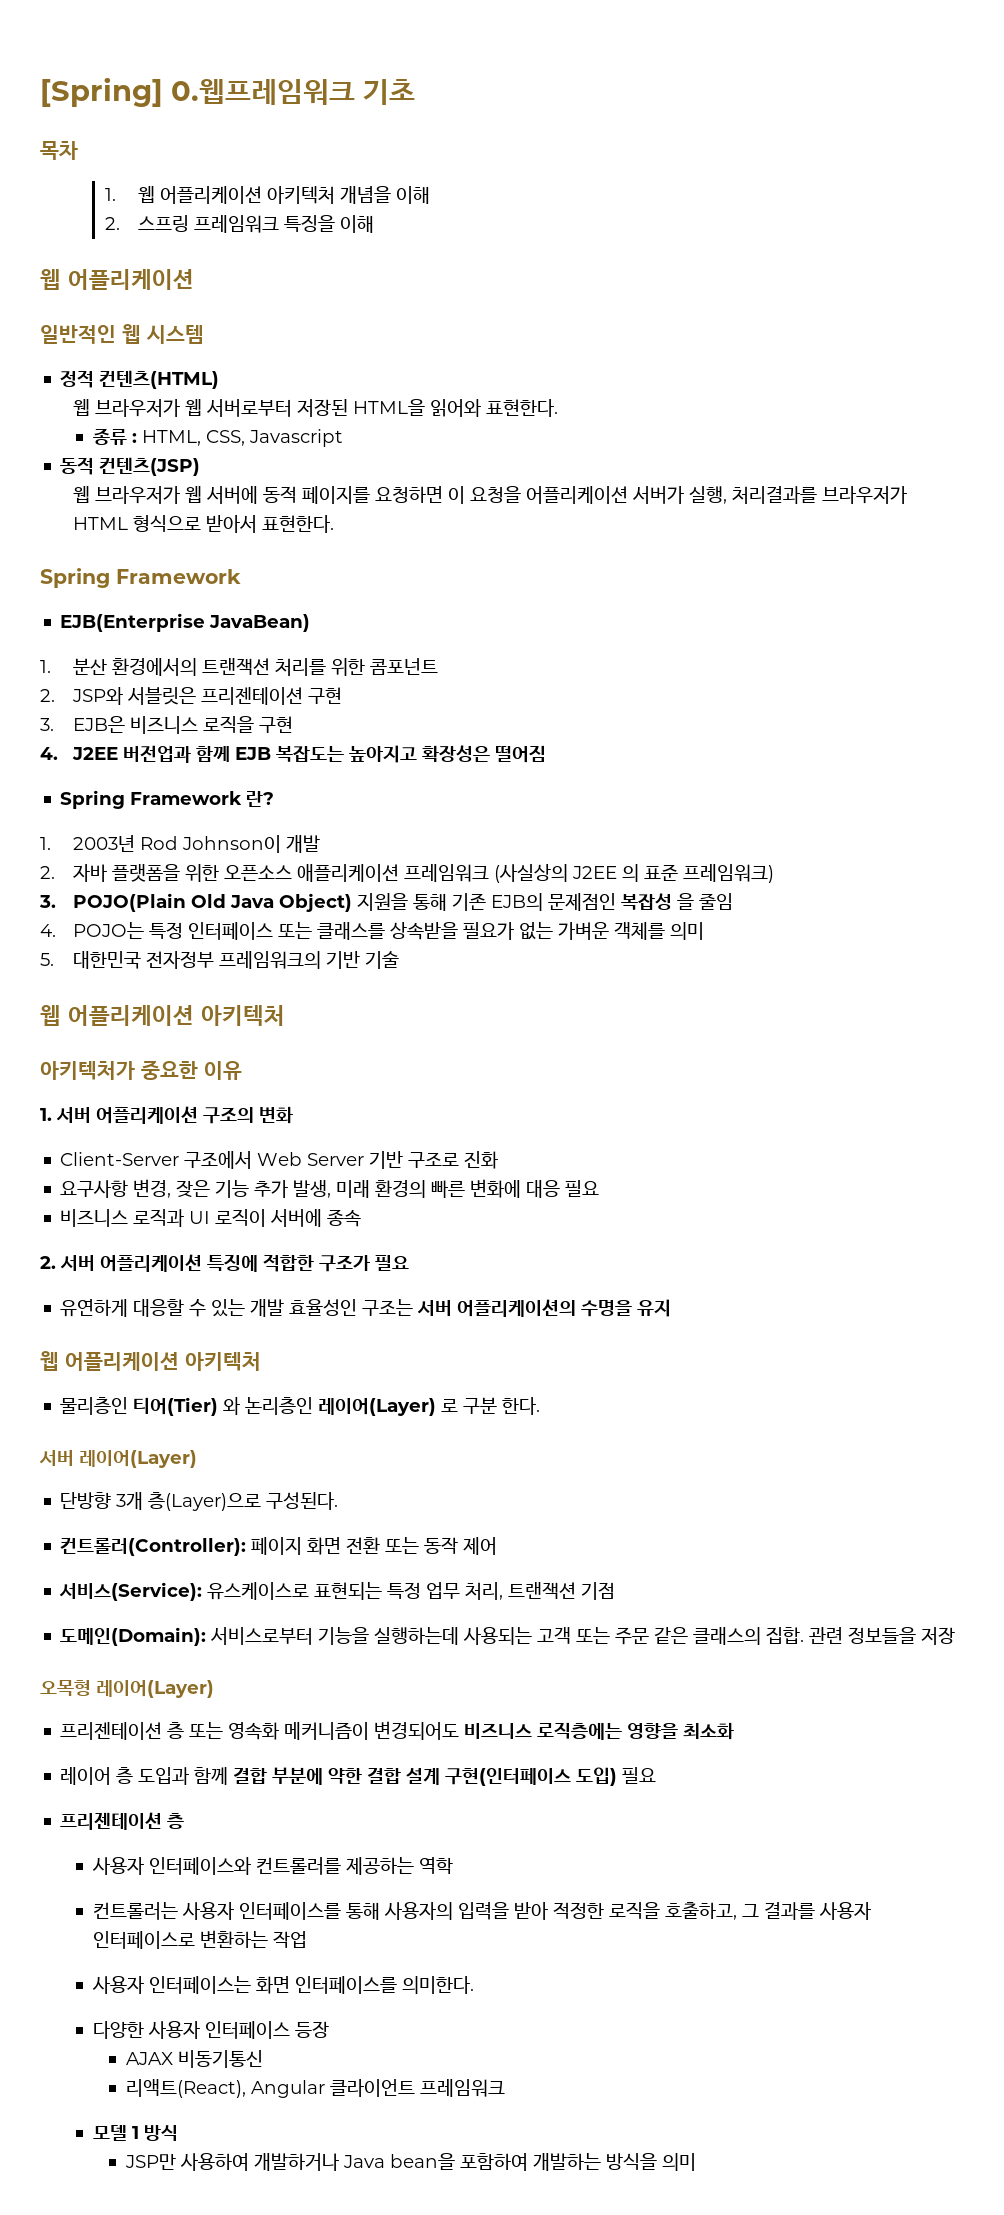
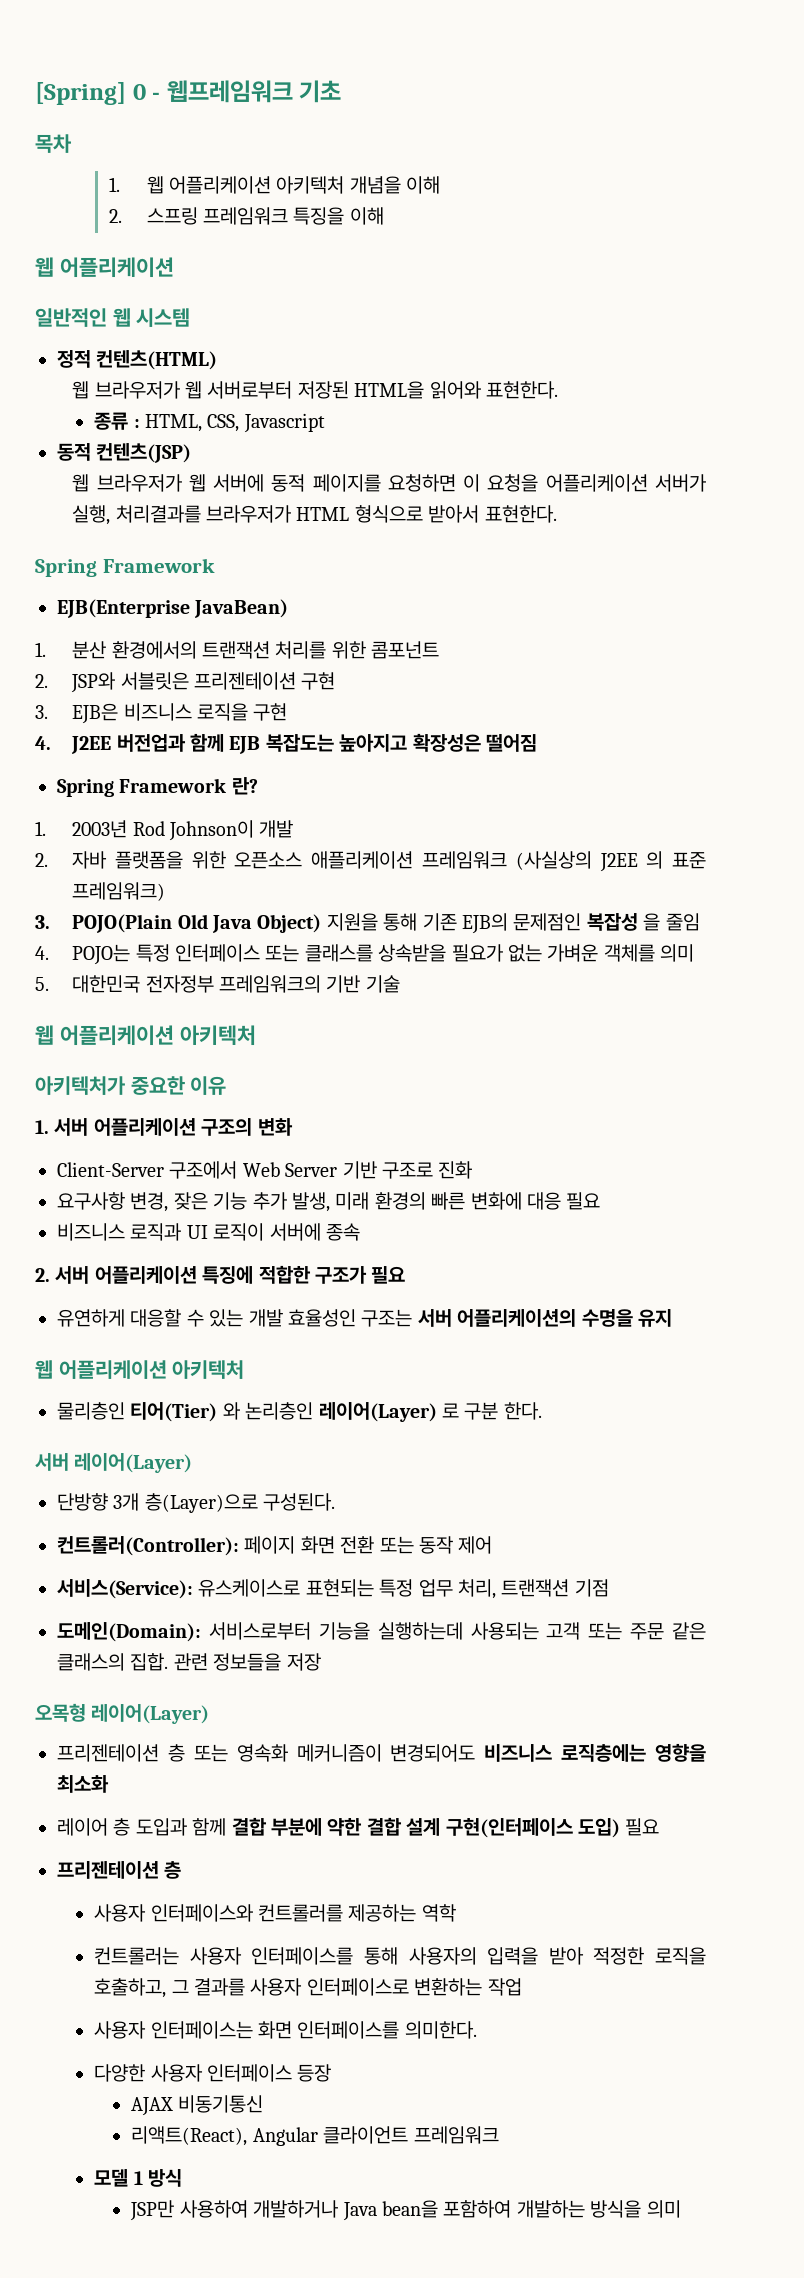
[171,79,355,105] 0.웹프레임워크 -> [132,80,293,103] 0 - 웹프레임워크

